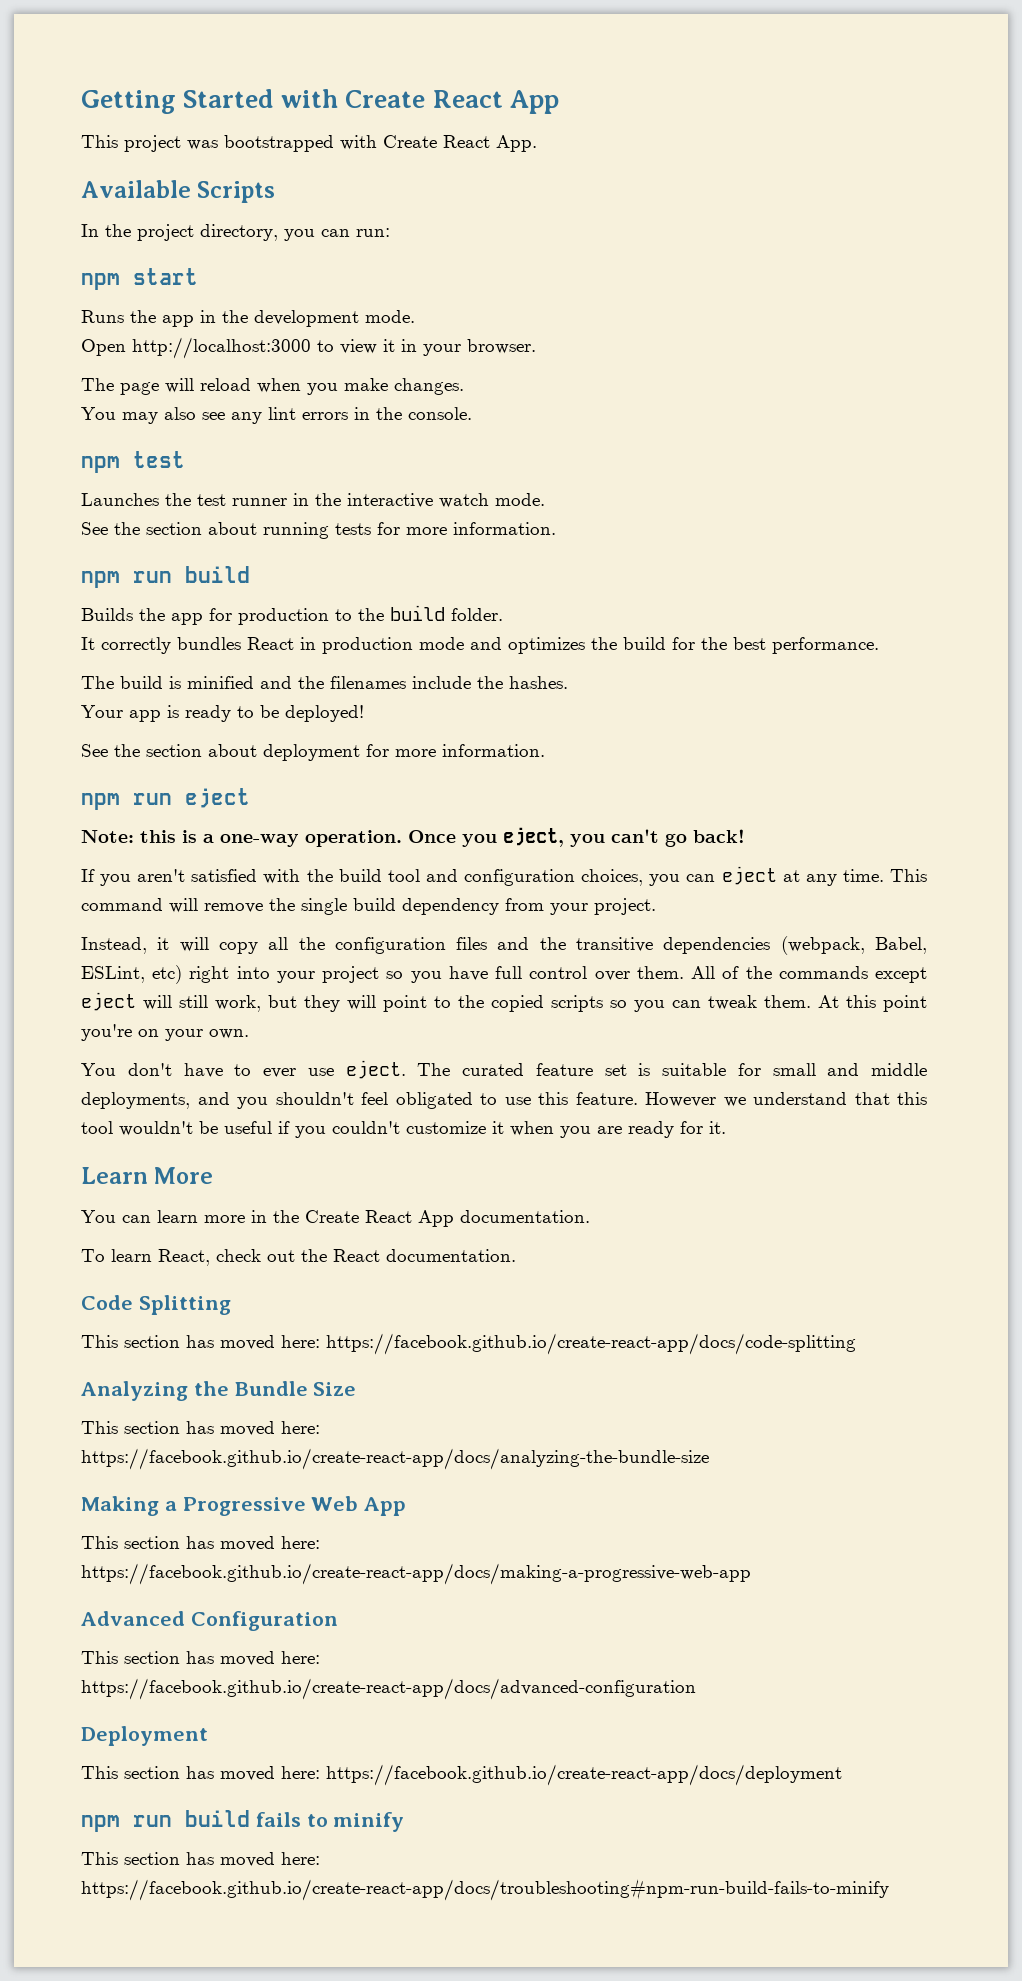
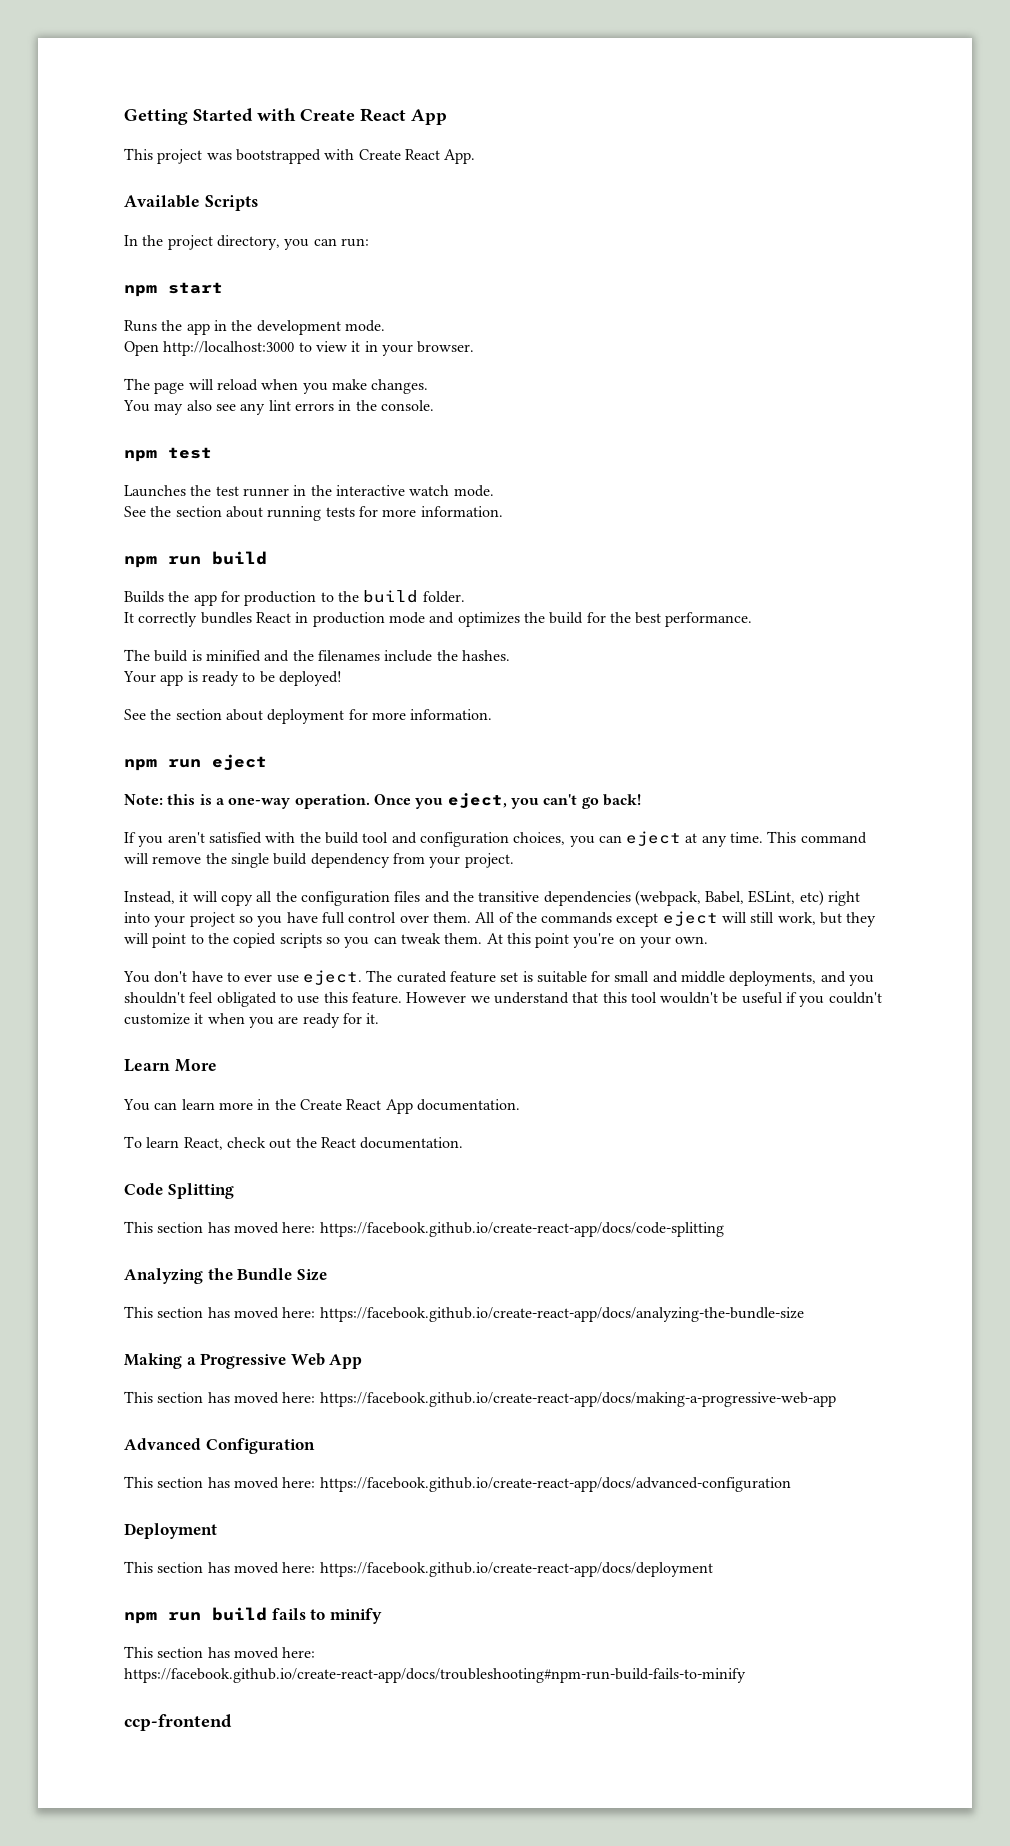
(889, 1890) none -> [124,1714,232,1731] // ccp-frontend

